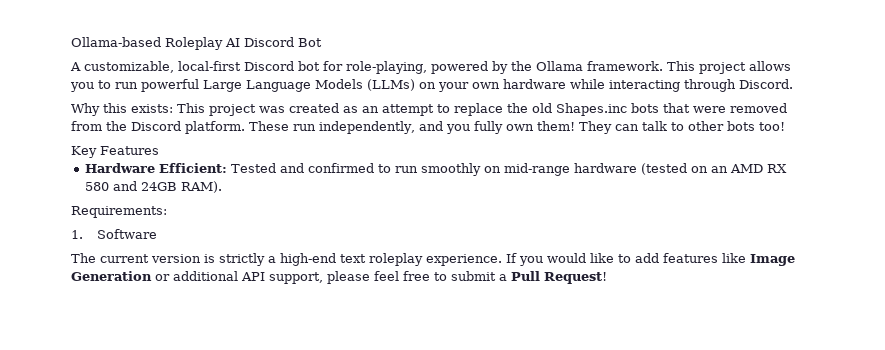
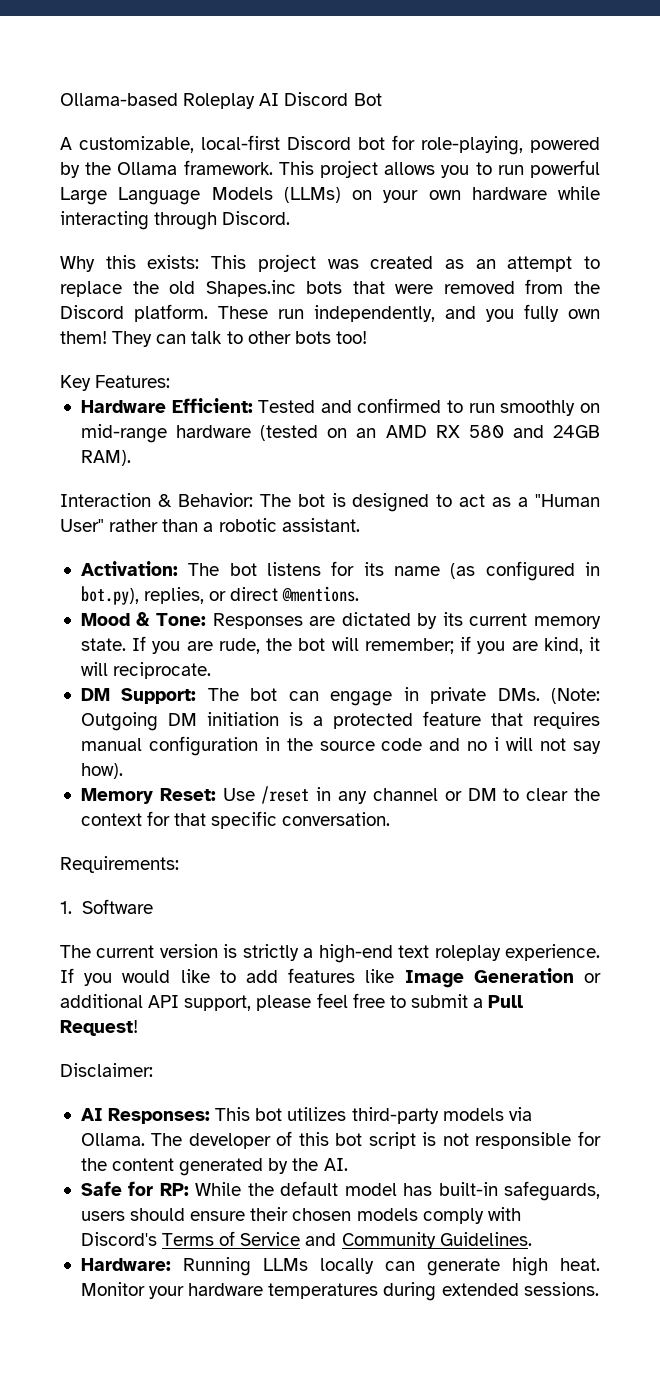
[100,146,159,155] Features -> [95,375,171,388] Features:
(223, 187) none -> [60,493,601,512] [60,518,360,532] [80,561,600,581] [80,586,360,605] [80,612,601,629] [80,636,600,654] [80,662,212,679] [80,687,600,706] [80,711,600,731] [80,736,602,756] [80,763,123,779] [80,786,600,804] [80,811,391,829] // Interaction & Behavior: The bot is designed to act as a "Human User" rather than a robotic assistant. // Activation: The bot listens for its name (as configured in bot.py), replies, or direct @mentions. // Mood & Tone: Responses are dictated by its current memory state. If you are rude, the bot will remember; if you are kind, it will reciprocate. // DM Support: The bot can engage in private DMs. (Note: Outgoing DM initiation is a protected feature that requires manual configuration in the source code and no i will not say how). // Memory Reset: Use /reset in any channel or DM to clear the context for that specific conversation.
(607, 278) none -> [60,1063,153,1077] [80,1107,532,1124] [80,1131,601,1149] [80,1158,348,1176] [80,1181,601,1201] [80,1207,521,1224] [80,1231,532,1249] [80,1257,600,1276] [80,1282,599,1301] // Disclaimer: // AI Responses: This bot utilizes third-party models via Ollama. The developer of this bot script is not responsible for the content generated by the AI. // Safe for RP: While the default model has built-in safeguards, users should ensure their chosen models comply with Discord's Terms of Service and Community Guidelines. // Hardware: Running LLMs locally can generate high heat. Monitor your hardware temperatures during extended sessions.

